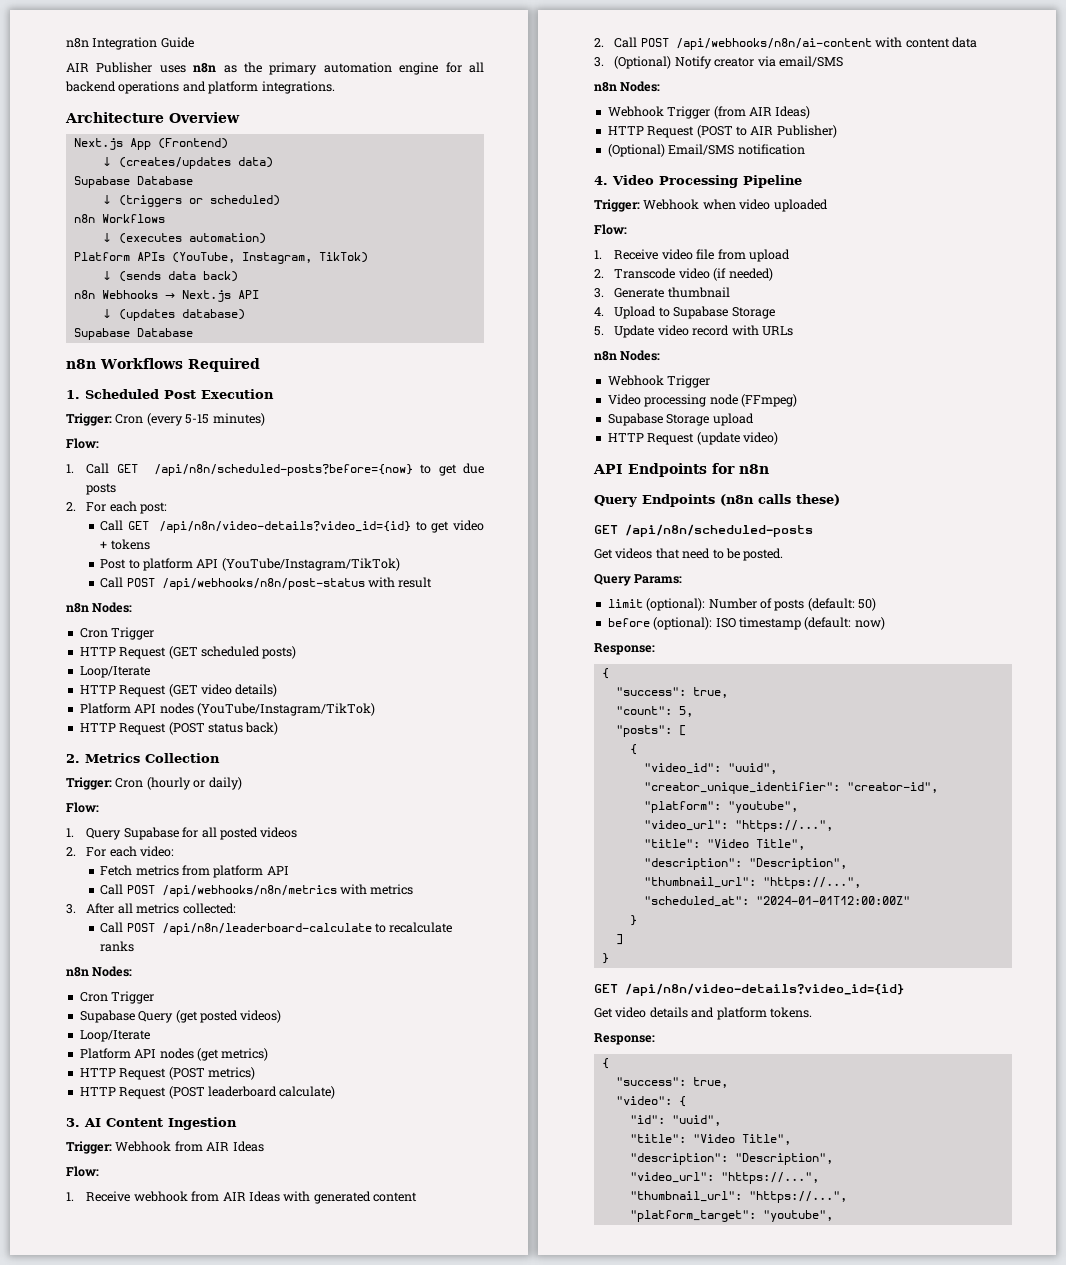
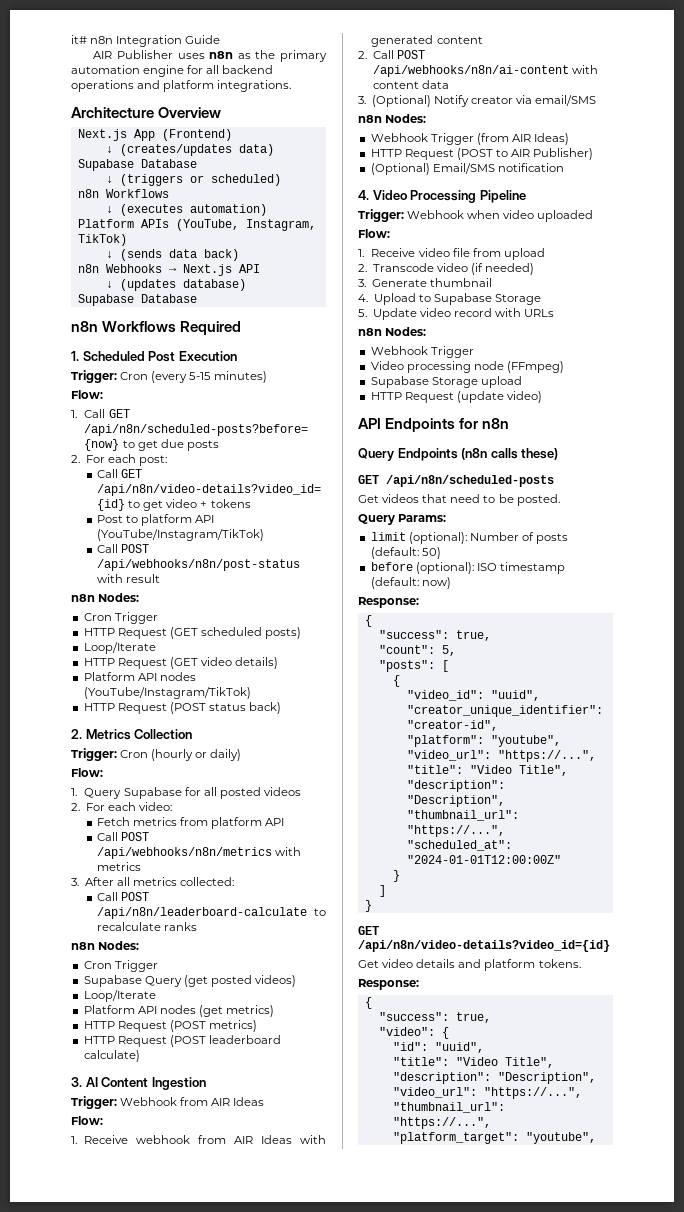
(66, 43) none -> [71,35,87,44] it#

